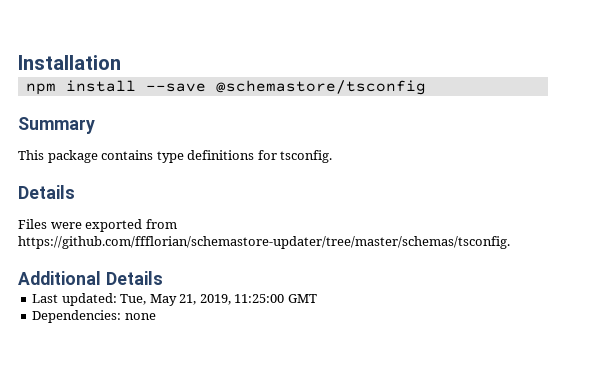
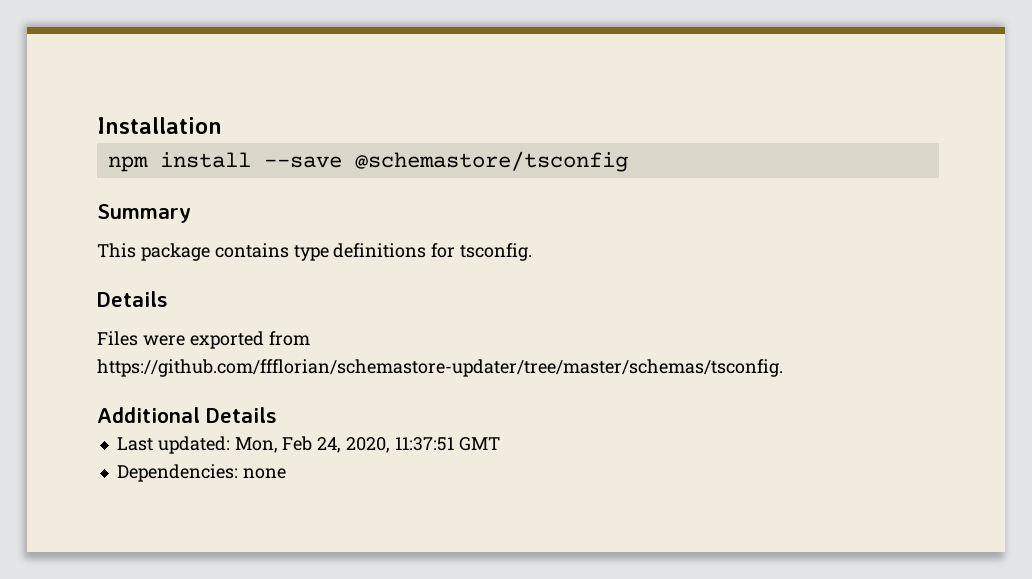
[120,294,285,306] Tue, May 21, 2019, 11:25:00 -> [234,436,454,453] Mon, Feb 24, 2020, 11:37:51

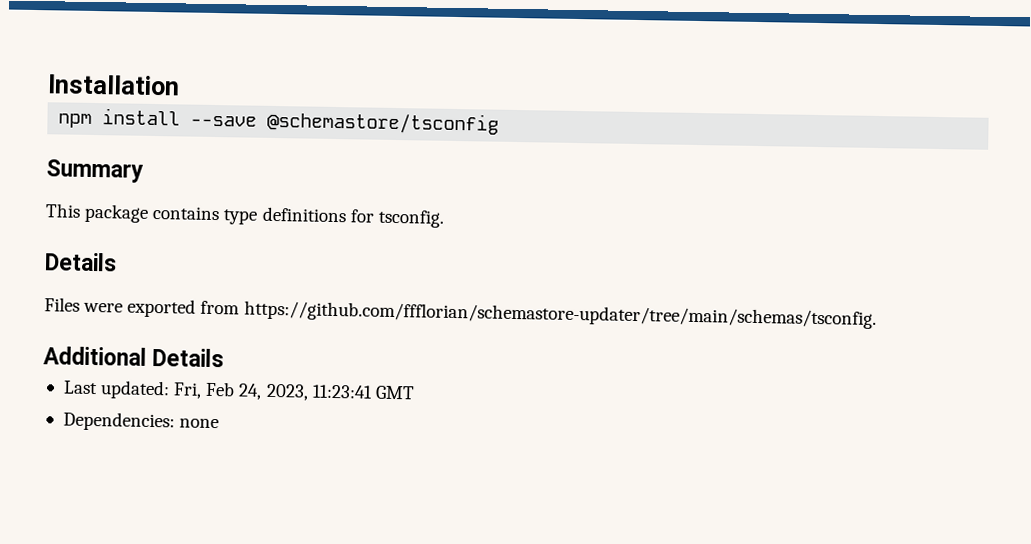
[97,359,783,377] https://github.com/ffflorian/schemastore-updater/tree/master/schemas/tsconfig. -> [243,300,877,329] https://github.com/ffflorian/schemastore-updater/tree/main/schemas/tsconfig.
[234,437,278,453] Mon, -> [173,382,203,399] Fri,
[346,437,454,453] 2020, 11:37:51 -> [265,383,373,401] 2023, 11:23:41

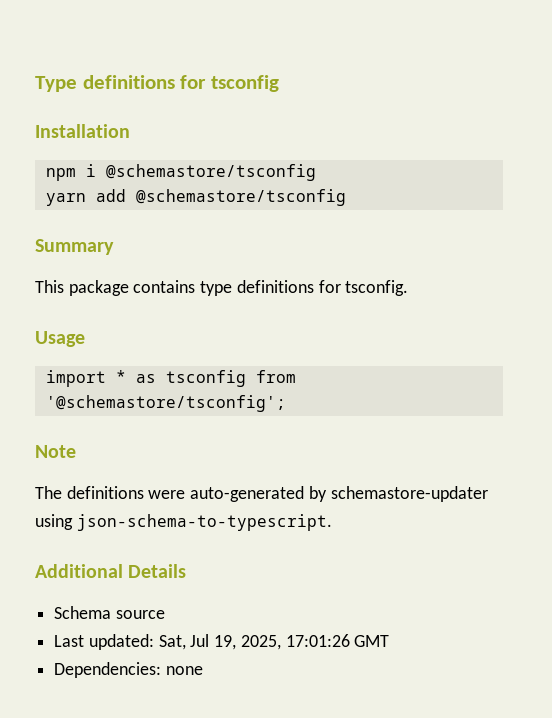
[47,74,180,96] [58,108,258,128] Installation // npm install --save -> [35,75,279,92] [35,124,130,138] [45,164,316,181] [45,189,126,206] Type definitions for tsconfig // Installation // npm i @schemastore/tsconfig // yarn add
[44,252,117,272] [44,297,877,329] Details // Files were exported from https://github.com/ffflorian/schemastore-updater/tree/main/schemas/tsconfig. -> [35,331,85,347] [45,370,296,387] [45,395,286,412] [35,445,76,458] [35,486,488,502] [35,514,332,531] Usage // import * as tsconfig from '@schemastore/tsconfig'; // Note // The definitions were auto-generated by schemastore-updater using json-schema-to-typescript.
(225, 357) none -> [54,606,165,619] // Schema source
[173,381,373,401] Fri, Feb 24, 2023, 11:23:41 -> [158,634,350,650] Sat, Jul 19, 2025, 17:01:26

